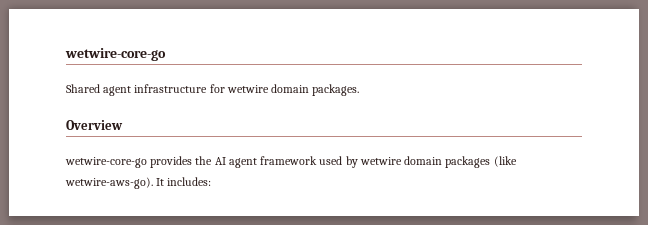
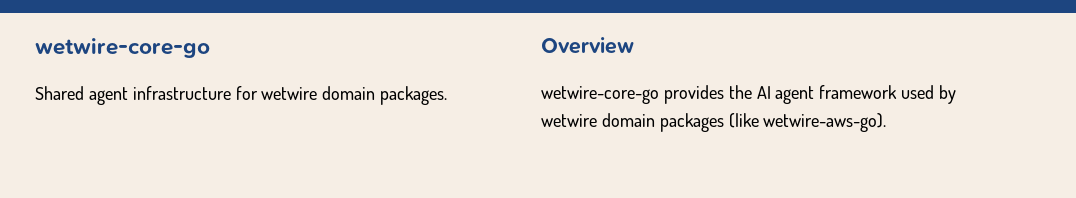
[156,177,212,186] It includes: -> (887, 122) none

